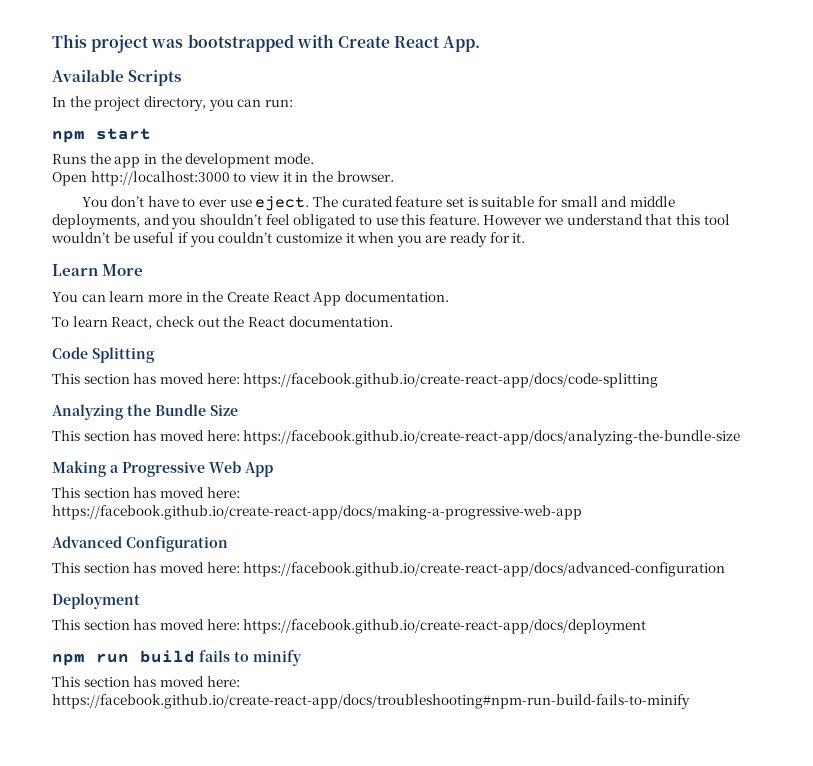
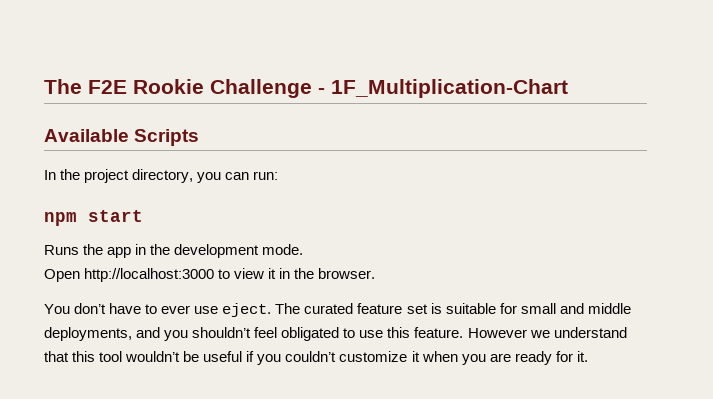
[52,34,481,53] This project was bootstrapped with Create React App. -> [44,79,568,98] The F2E Rookie Challenge - 1F_Multiplication-Chart
[52,264,144,276] [52,291,449,306] [52,316,393,329] [52,347,155,363] [52,373,659,388] [52,404,238,420] [52,430,741,445] [52,461,273,477] [52,487,240,498] [52,505,582,520] [52,536,228,552] [52,562,726,577] [52,593,140,609] [52,619,647,634] [52,650,302,666] [52,676,240,687] [52,694,690,709] // Learn More // You can learn more in the Create React App documentation. // To learn React, check out the React documentation. // Code Splitting // This section has moved here: https://facebook.github.io/create-react-app/docs/code-splitting // Analyzing the Bundle Size // This section has moved here: https://facebook.github.io/create-react-app/docs/analyzing-the-bundle-size // Making a Progressive Web App // This section has moved here: https://facebook.github.io/create-react-app/docs/making-a-progressive-web-app // Advanced Configuration // This section has moved here: https://facebook.github.io/create-react-app/docs/advanced-configuration // Deployment // This section has moved here: https://facebook.github.io/create-react-app/docs/deployment // npm run build fails to minify // This section has moved here: https://facebook.github.io/create-react-app/docs/troubleshooting#npm-run-build-fails-to-minify -> (588, 356) none

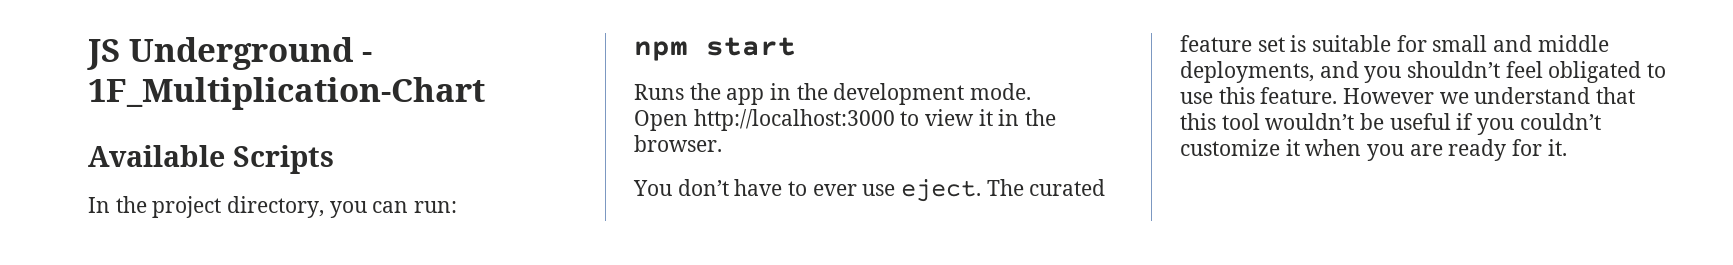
[44,79,312,98] The F2E Rookie Challenge -> [87,37,353,70] JS Underground

